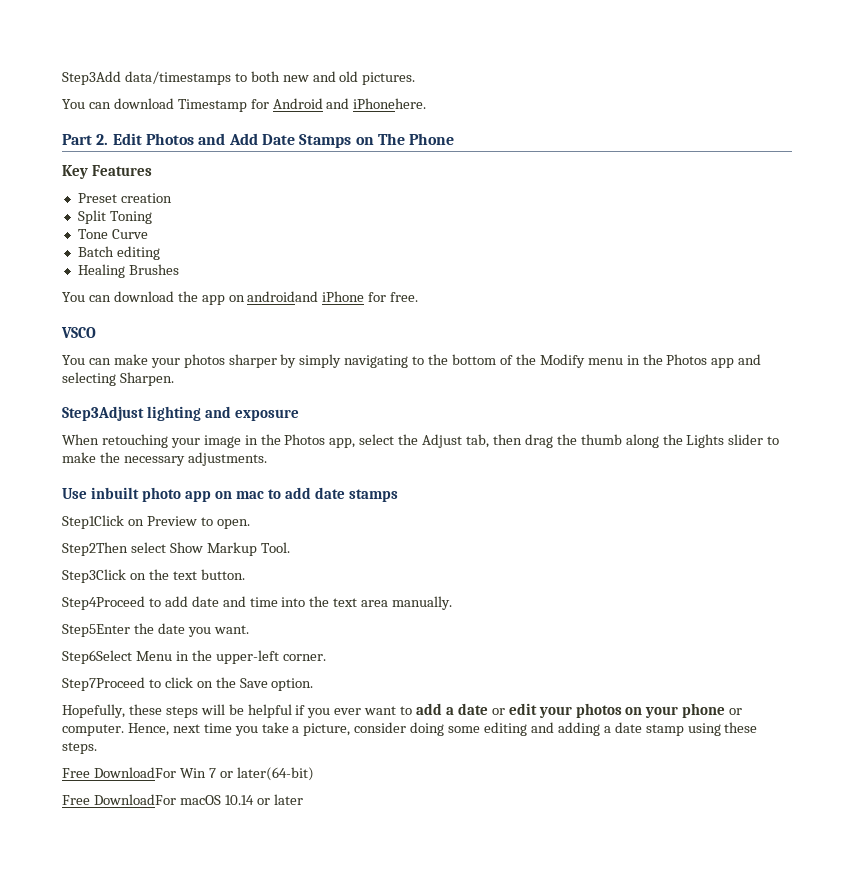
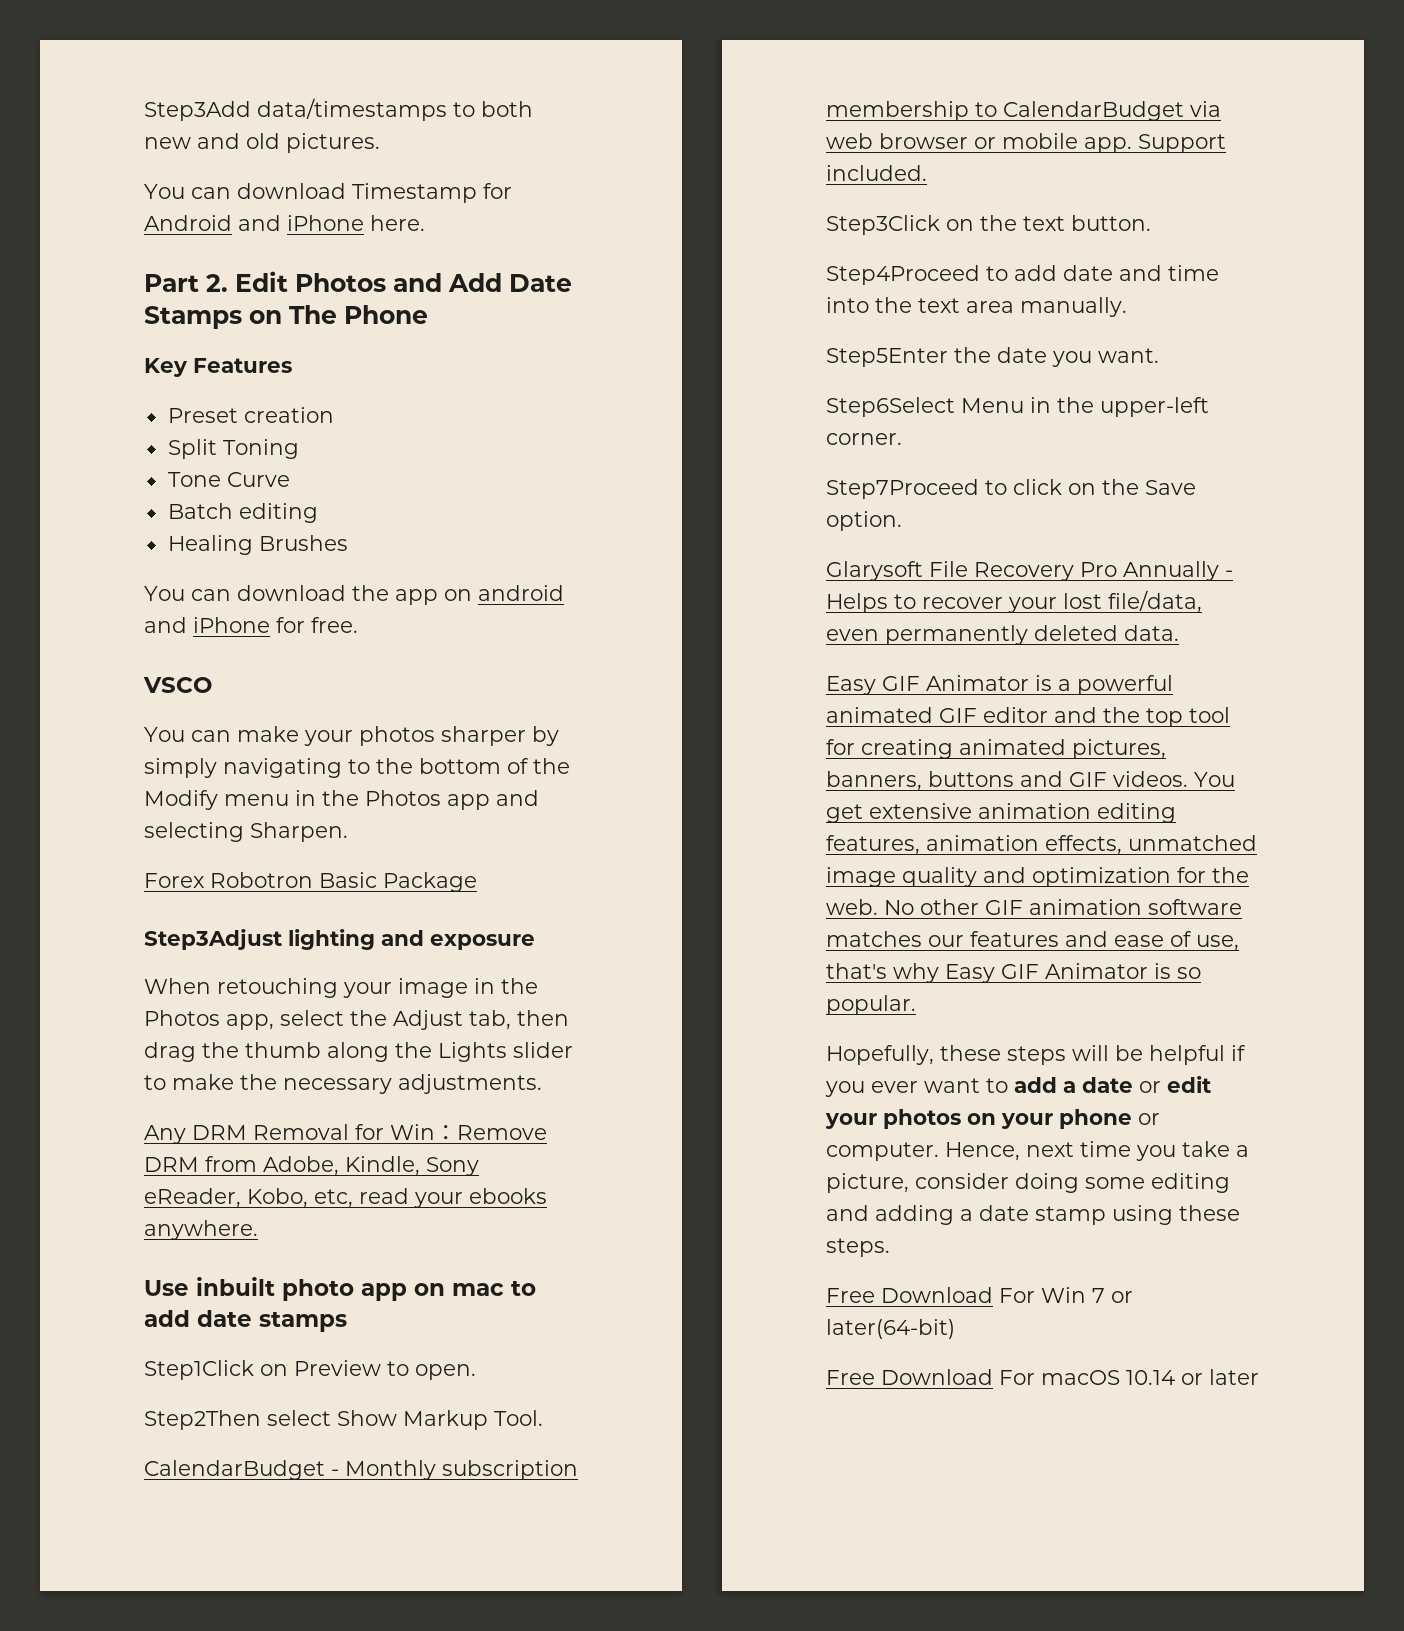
[353,98,427,109] iPhonehere. -> [287,215,425,231] iPhone here.
[247,291,319,302] androidand -> [478,585,564,601] [144,617,187,633] android and
(174, 379) none -> [144,872,477,892] // Forex Robotron Basic Package
(267, 459) none -> [144,1124,547,1144] [144,1156,479,1176] [144,1188,547,1208] [144,1220,258,1240] // Any DRM Removal for Win：Remove DRM from Adobe, Kindle, Sony eReader, Kobo, etc, read your ebooks anywhere.
(290, 547) none -> [144,1460,578,1480] [826,101,1221,121] [826,133,1226,153] [826,165,927,181] // CalendarBudget - Monthly subscription membership to CalendarBudget via web browser or mobile app. Support included.
(314, 684) none -> [826,561,1233,581] [826,590,1202,613] [826,625,1179,645] [826,675,1173,695] [826,707,1230,727] [826,739,1166,759] [826,771,1235,791] [826,803,1176,823] [826,835,1257,855] [826,867,1249,887] [826,899,1242,915] [826,931,1239,951] [826,963,1201,983] [826,995,916,1015] // Glarysoft File Recovery Pro Annually - Helps to recover your lost file/data, even permanently deleted data. // Easy GIF Animator is a powerful animated GIF editor and the top tool for creating animated pictures, banners, buttons and GIF videos. You get extensive animation editing features, animation effects, unmatched image quality and optimization for the web. No other GIF animation software matches our features and ease of use, that's why Easy GIF Animator is so popular.
[93,767,176,778] DownloadFor -> [881,1287,1035,1303] Download For
[93,794,176,805] DownloadFor -> [881,1369,1035,1385] Download For

